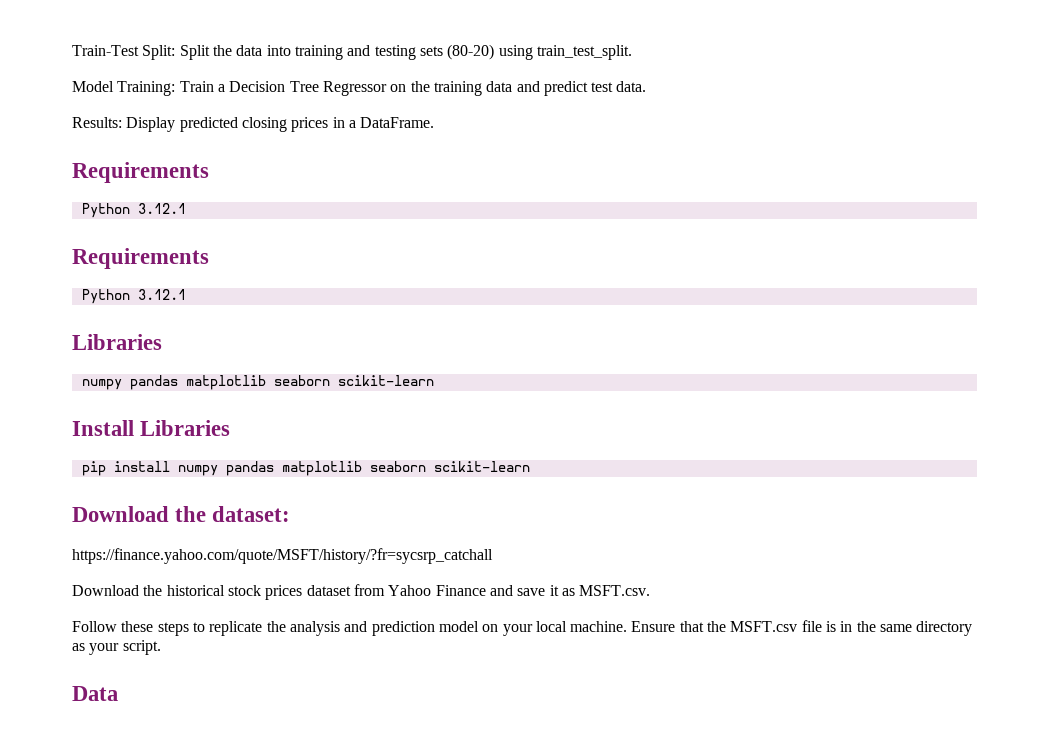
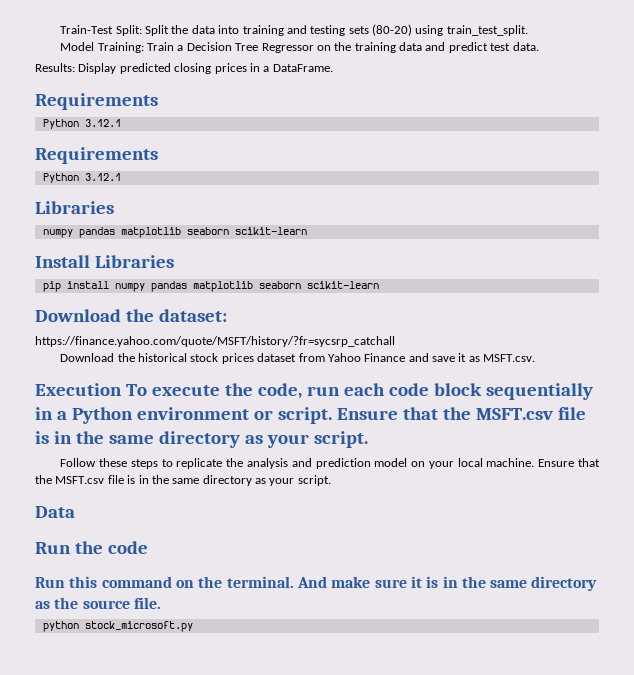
(651, 590) none -> [35,383,593,400] [35,407,586,424] [35,431,368,448] // Execution To execute the code, run each code block sequentially in a Python environment or script. Ensure that the MSFT.csv file is in the same directory as your script.
(118, 693) none -> [35,541,148,554] [35,576,598,591] [35,597,161,609] [42,621,193,632] // Run the code // Run this command on the terminal. And make sure it is in the same directory as the source file. // python stock_microsoft.py

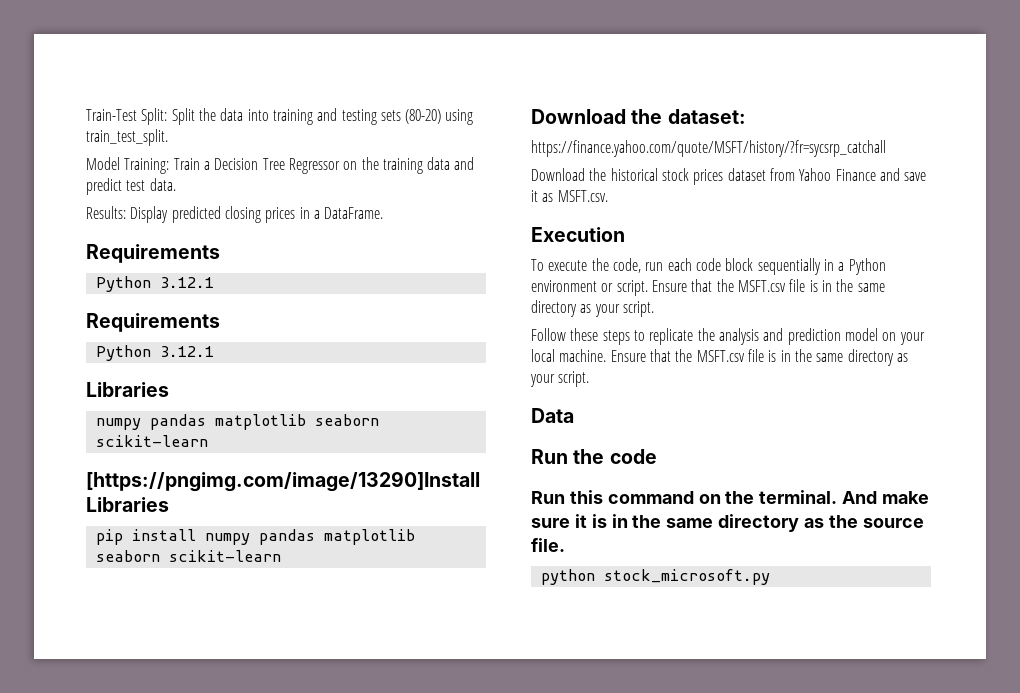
[35,255,90,268] Install -> [86,471,480,492] [https://pngimg.com/image/13290]Install
(122, 389) none -> (625, 234) //

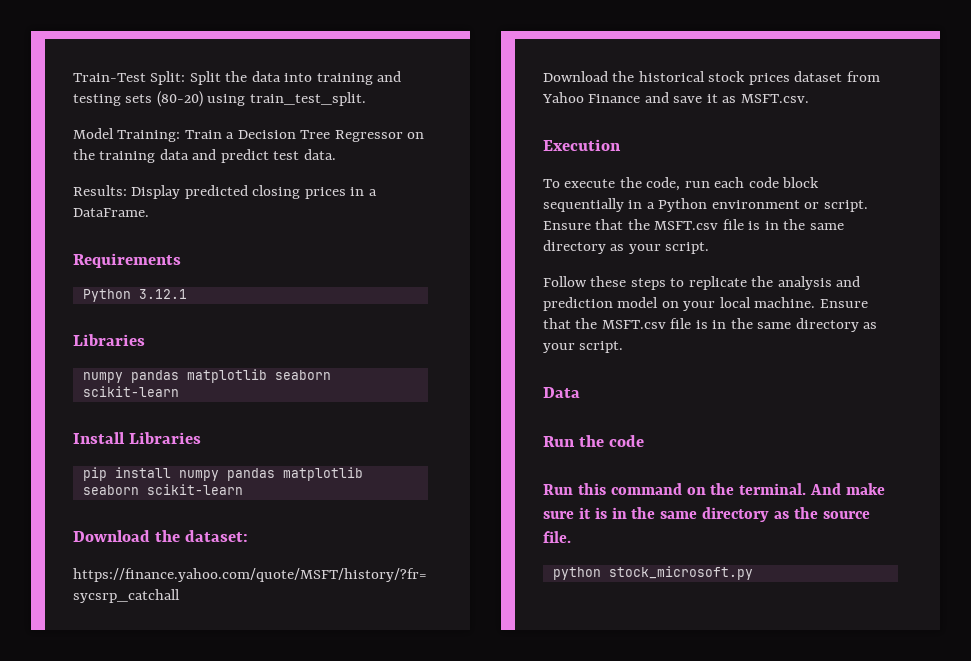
[86,313,220,332] [95,345,214,361] // Requirements // Python 3.12.1 -> (187, 294) none
[86,471,480,492] [https://pngimg.com/image/13290]Install -> [73,432,125,444] Install

